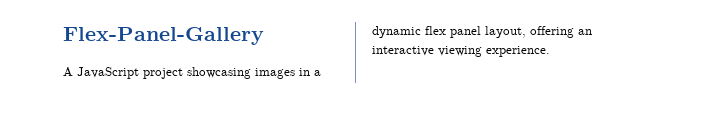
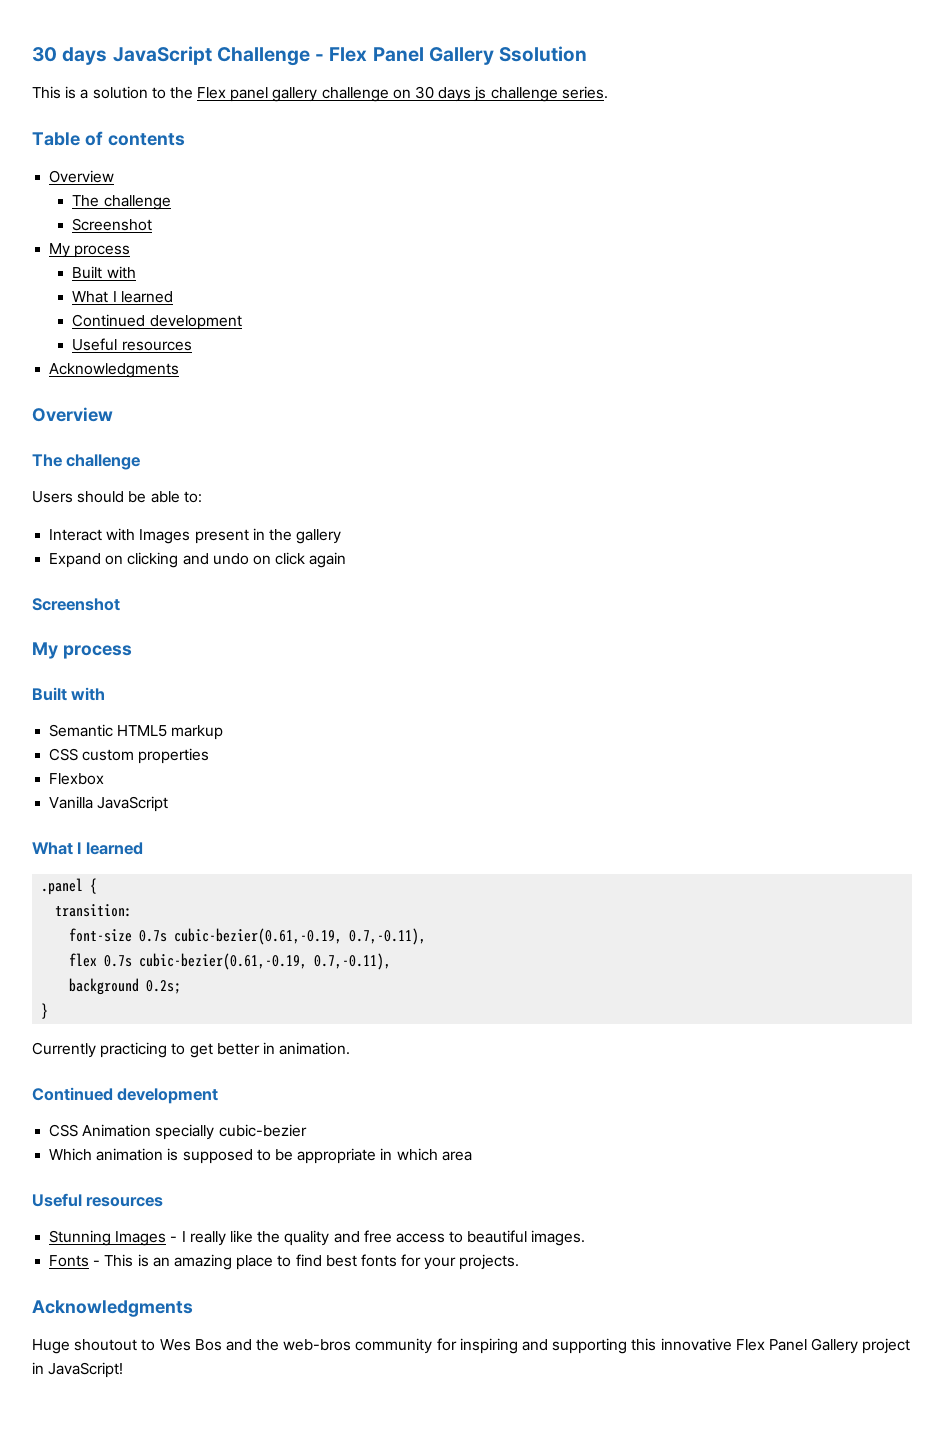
[63,27,264,45] [63,67,321,79] [372,26,592,38] [372,46,550,57] Flex-Panel-Gallery // A JavaScript project showcasing images in a dynamic flex panel layout, offering an interactive viewing experience. -> [32,46,588,66] [32,86,608,102] [32,131,185,146] [49,170,115,183] [72,195,171,210] [72,218,153,231] [49,243,131,258] [72,266,136,279] [72,291,173,303] [72,314,242,330] [72,338,192,351] [49,363,180,378] [32,407,113,422] [32,454,141,470] [32,491,202,503] [49,528,342,544] [49,552,347,568] [32,598,120,611] [32,642,132,659] [32,687,106,701] [49,724,224,740] [49,748,210,764] [49,773,105,785] [49,796,169,812] [32,842,143,855] [41,878,98,895] [55,904,133,917] [69,928,427,945] [69,953,392,970] [69,978,182,995] [41,1003,49,1019] [32,1042,351,1058] [32,1087,219,1104] [49,1124,307,1140] [49,1148,472,1164] [32,1193,164,1207] [49,1230,586,1246] [49,1254,520,1270] [32,1300,193,1317] [32,1338,911,1354] [32,1362,124,1378] 30 days JavaScript Challenge - Flex Panel Gallery Ssolution // This is a solution to the Flex panel gallery challenge on 30 days js challenge series. // Table of contents // Overview // The challenge // Screenshot // My process // Built with // What I learned // Continued development // Useful resources // Acknowledgments // Overview // The challenge // Users should be able to: // Interact with Images present in the gallery // Expand on clicking and undo on click again // Screenshot // My process // Built with // Semantic HTML5 markup // CSS custom properties // Flexbox // Vanilla JavaScript // What I learned // .panel { // transition: // font-size 0.7s cubic-bezier(0.61,-0.19, 0.7,-0.11), // flex 0.7s cubic-bezier(0.61,-0.19, 0.7,-0.11), // background 0.2s; // } // Currently practicing to get better in animation. // Continued development // CSS Animation specially cubic-bezier // Which animation is supposed to be appropriate in which area // Useful resources // Stunning Images - I really like the quality and free access to beautiful images. // Fonts - This is an amazing place to find best fonts for your projects. // Acknowledgments // Huge shoutout to Wes Bos and the web-bros community for inspiring and supporting this innovative Flex Panel Gallery project in JavaScript!

